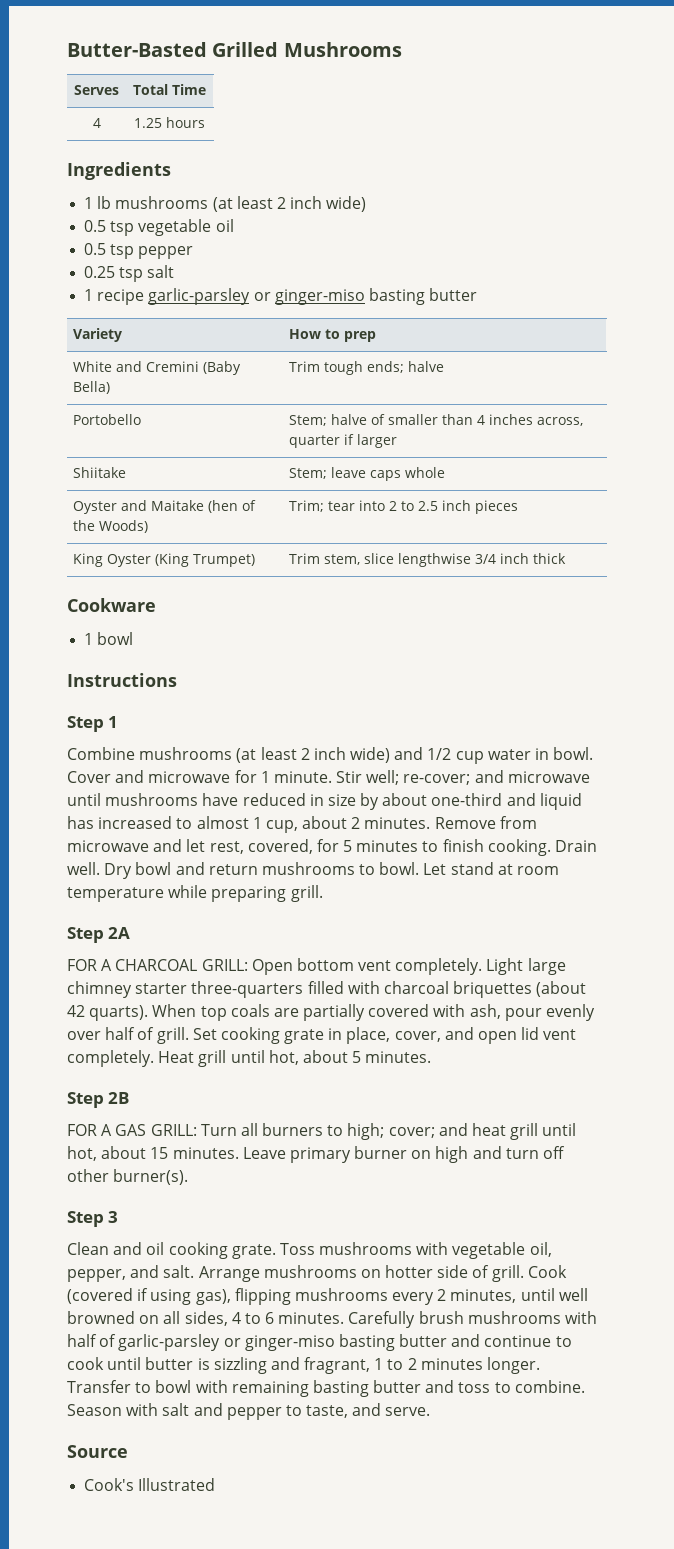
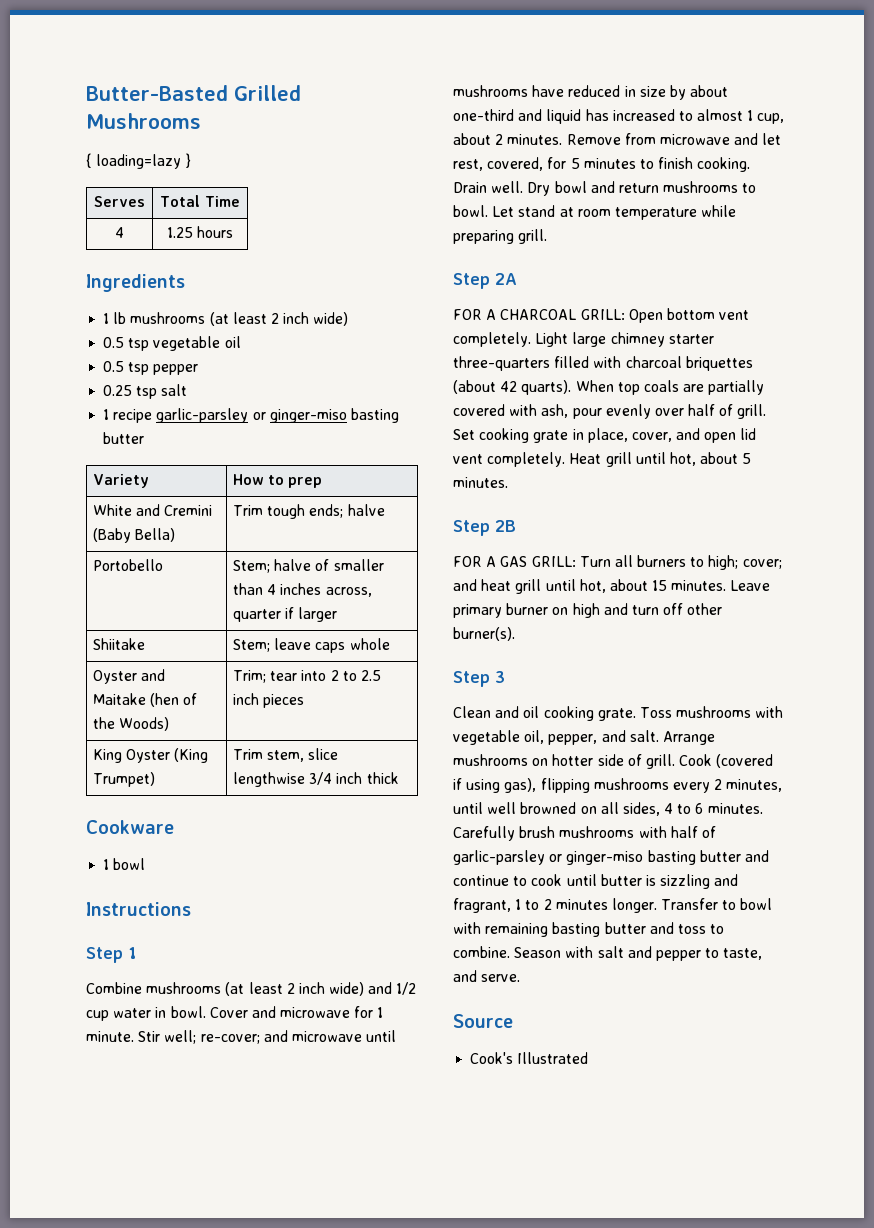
(402, 49) none -> [86,153,192,169] // { loading=lazy }

